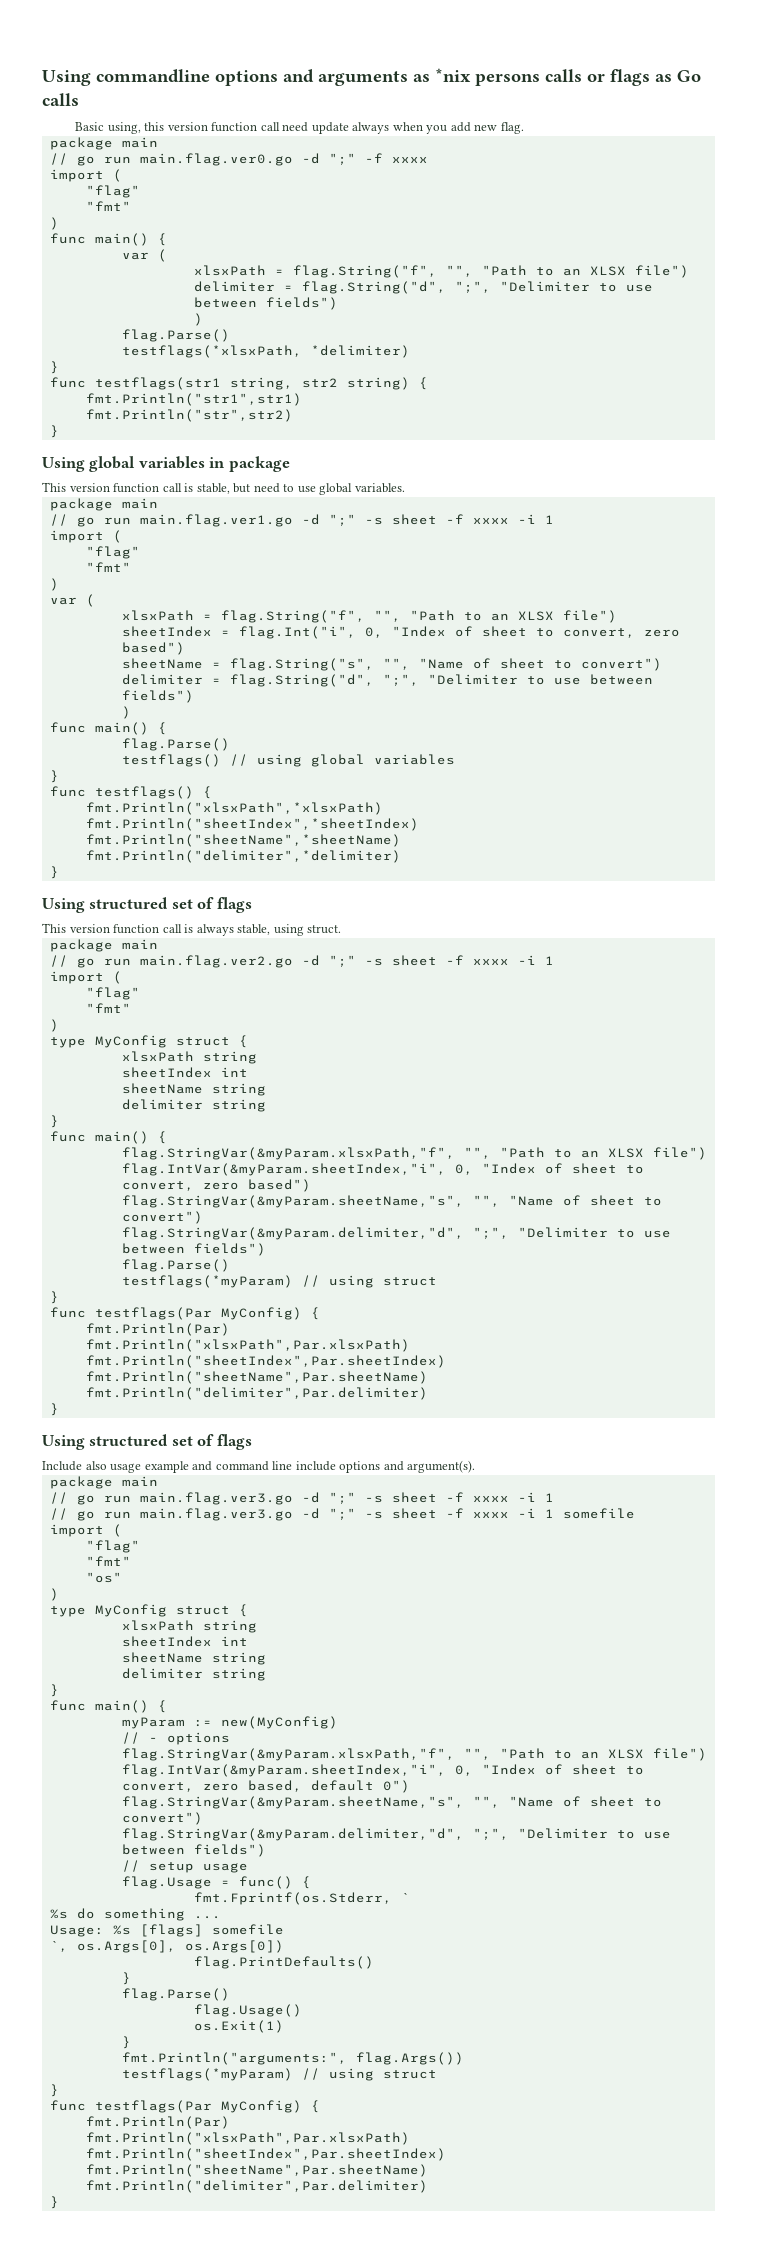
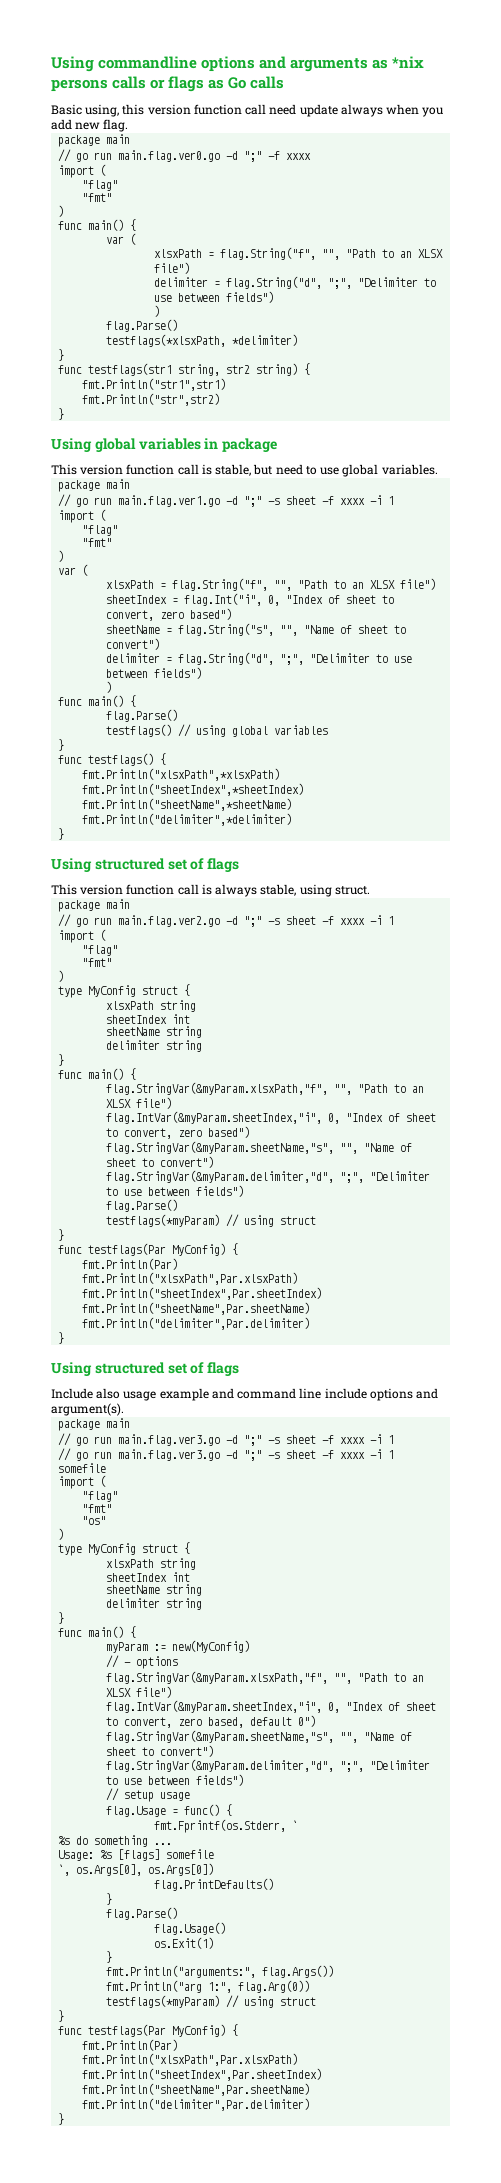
(464, 2058) none -> [106,1980,311,1993] // fmt.Println("arg 1:", flag.Arg(0))

